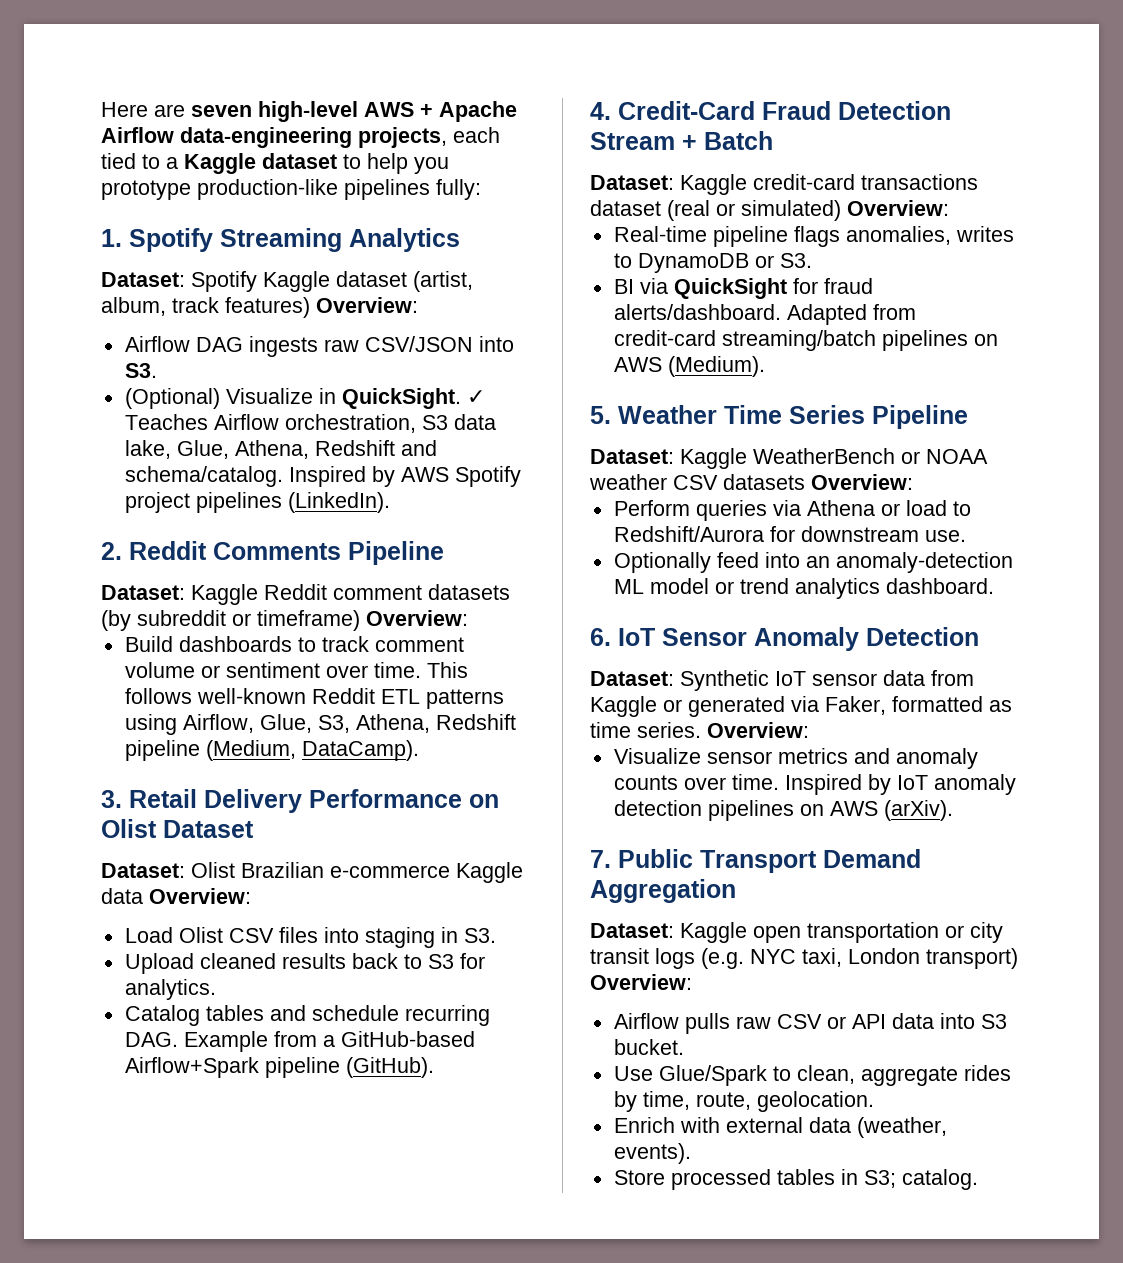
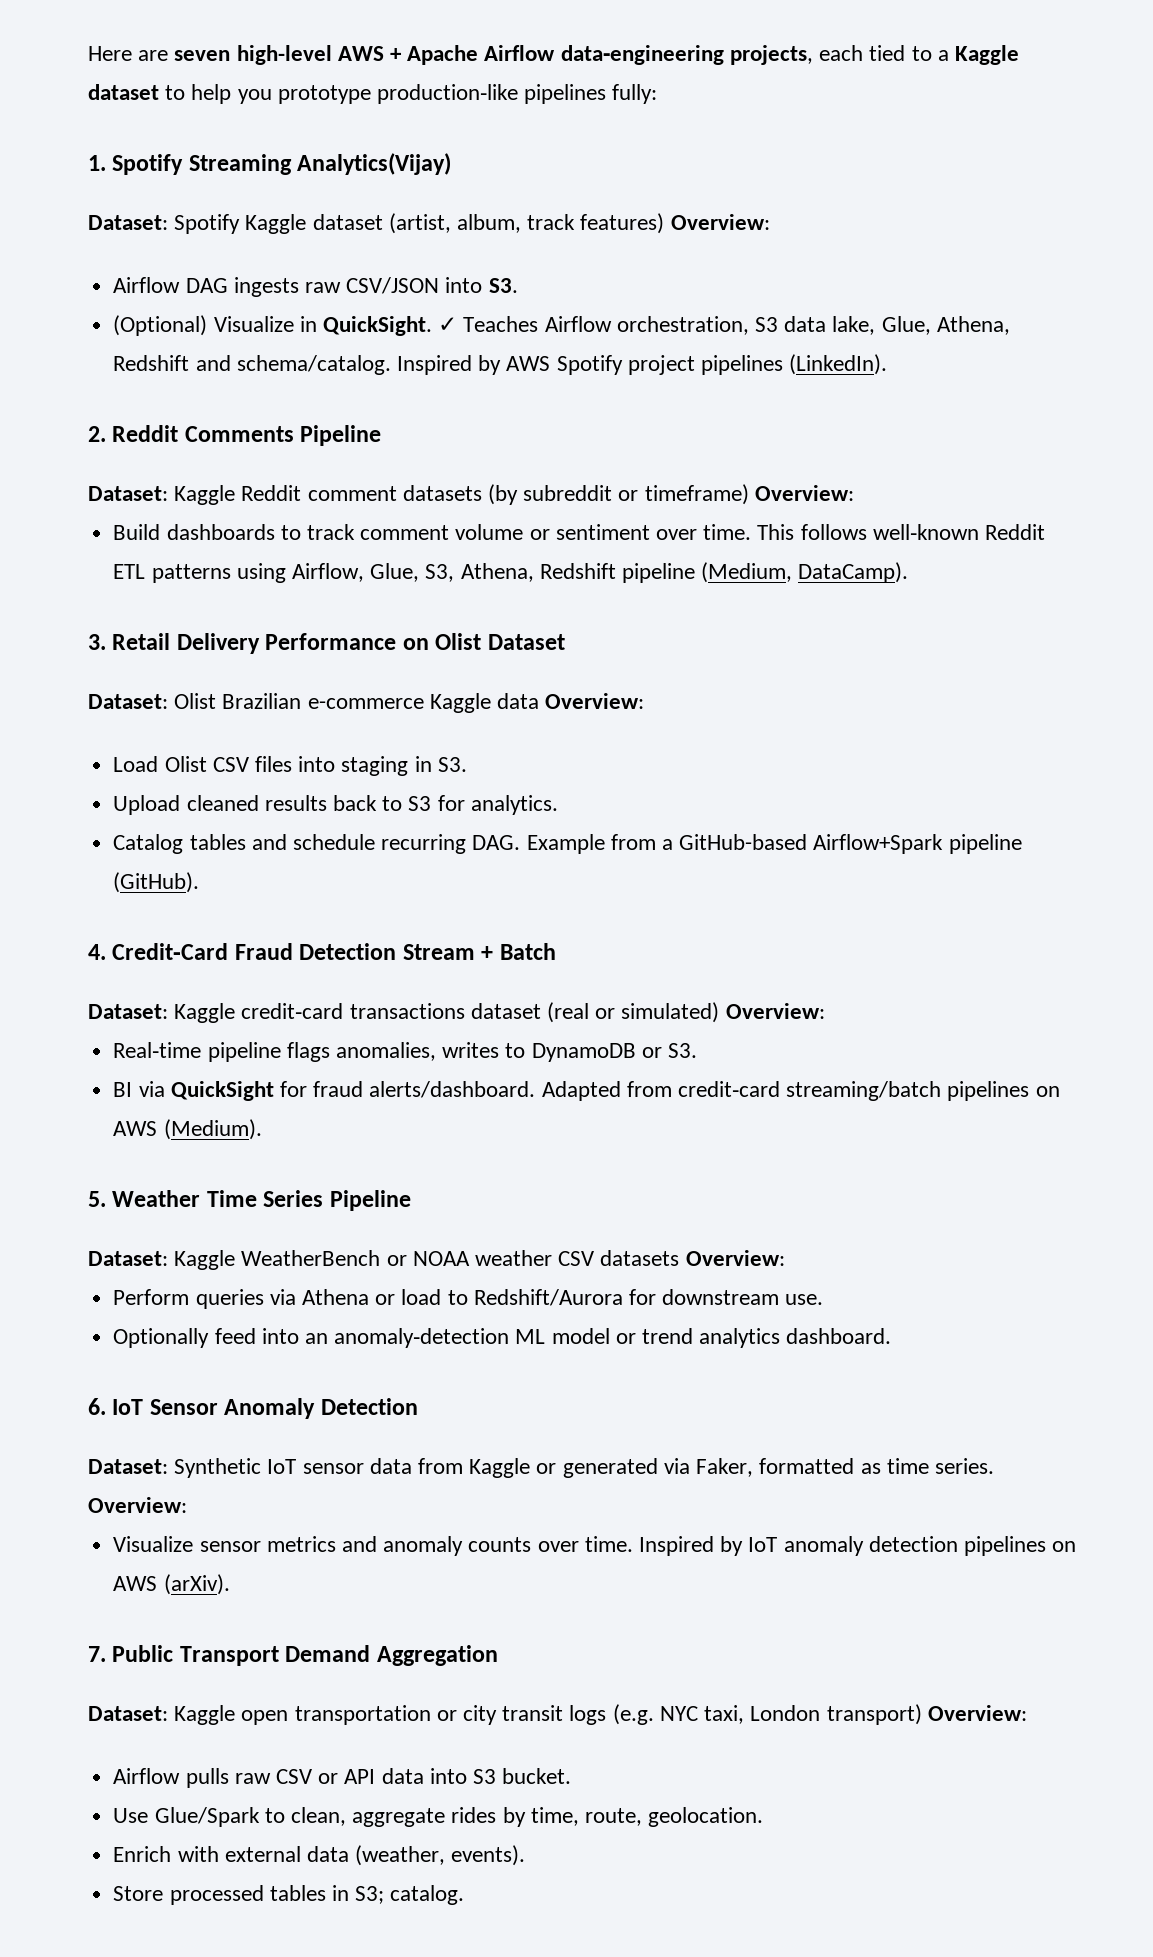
[349,228,460,252] Analytics -> [297,153,452,175] Analytics(Vijay)

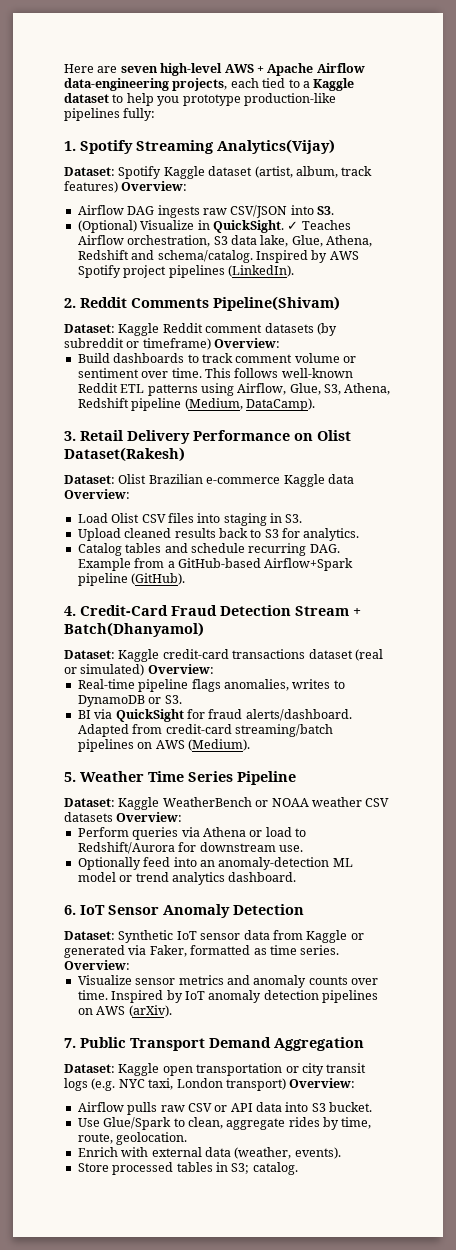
[300,425,382,446] Pipeline -> [213,296,340,311] Pipeline(Shivam)
[487,634,565,650] Dataset -> [64,447,185,462] Dataset(Rakesh)
[499,943,556,960] Batch -> [64,622,204,637] Batch(Dhanyamol)

